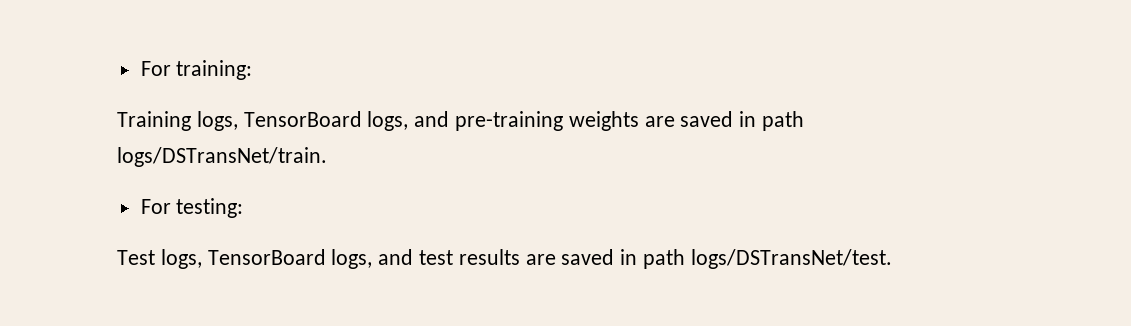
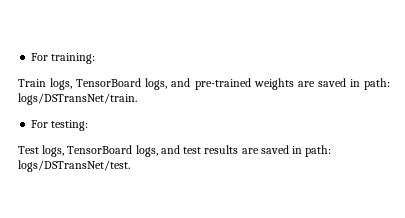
[117,111,564,131] Training logs, TensorBoard logs, and pre-training -> [18,78,251,90] Train logs, TensorBoard logs, and pre-trained
[762,111,805,131] path -> [364,78,391,90] path:
[643,249,686,269] path -> [305,145,332,157] path:

